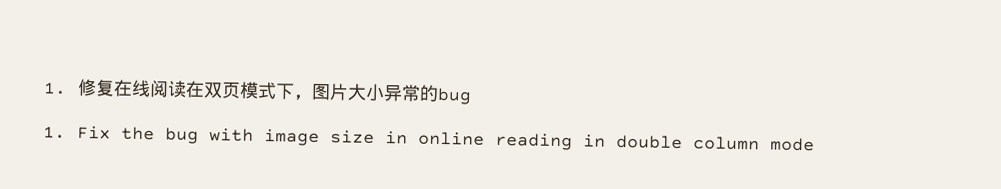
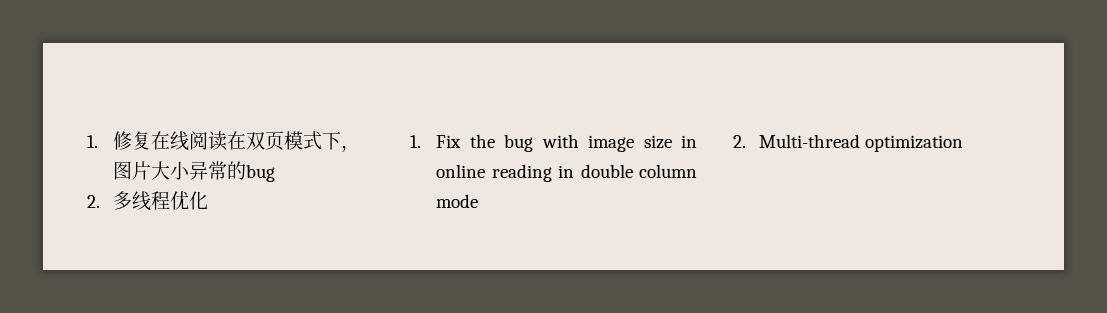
(472, 96) none -> [87,191,209,211] // 2.多线程优化
(815, 144) none -> [733,134,964,152] // 2. Multi-thread optimization

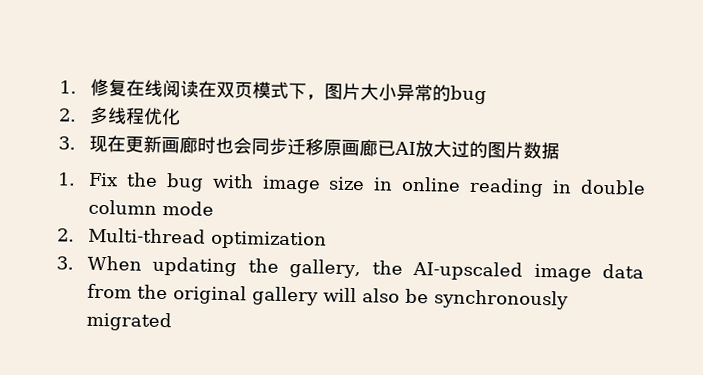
(209, 200) none -> [58,135,560,160] // 3.现在更新画廊时也会同步迁移原画廊已AI放大过的图片数据
(964, 143) none -> [56,255,644,282] [86,283,569,310] [85,311,172,332] // 3. When updating the gallery, the AI-upscaled image data from the original gallery will also be synchronously migrated

